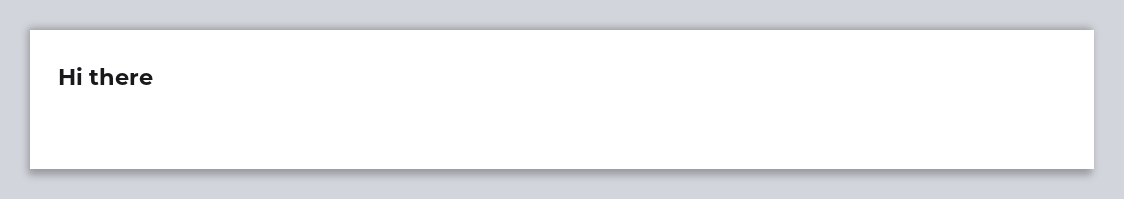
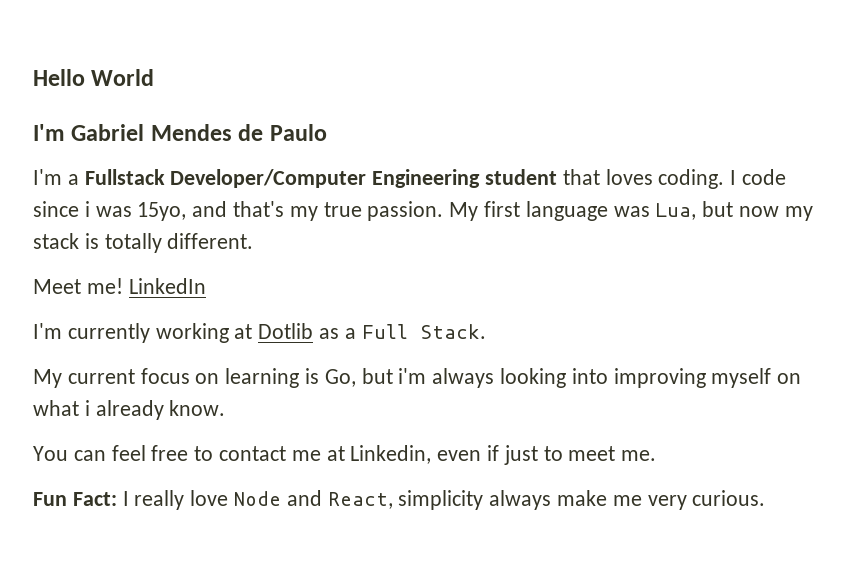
[58,67,154,85] Hi there -> [33,69,155,86] [33,124,327,141] [33,169,787,189] [33,201,813,221] [33,233,254,253] [33,278,206,294] [33,323,486,343] [33,368,802,388] [33,400,226,420] [33,445,657,465] [33,490,766,510] Hello World // I'm Gabriel Mendes de Paulo // I'm a Fullstack Developer/Computer Engineering student that loves coding. I code since i was 15yo, and that's my true passion. My first language was Lua, but now my stack is totally different. // Meet me! LinkedIn // I'm currently working at Dotlib as a Full Stack. // My current focus on learning is Go, but i'm always looking into improving myself on what i already know. // You can feel free to contact me at Linkedin, even if just to meet me. // Fun Fact: I really love Node and React, simplicity always make me very curious.

